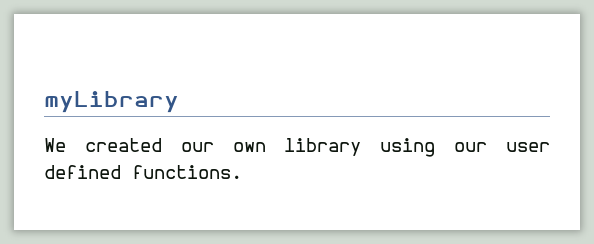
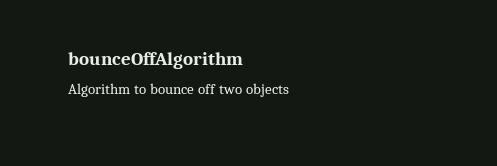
[44,91,179,113] [44,138,550,157] [44,165,242,179] myLibrary // We created our own library using our user defined functions. -> [68,52,243,69] [68,83,289,97] bounceOffAlgorithm // Algorithm to bounce off two objects

